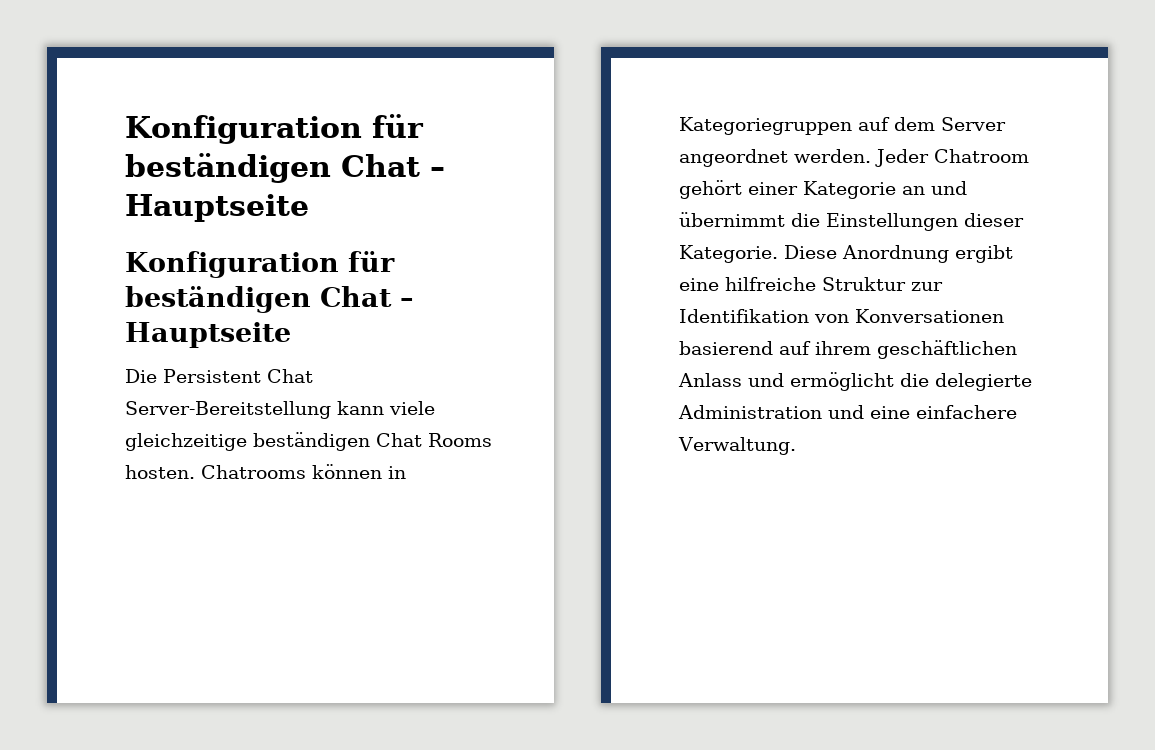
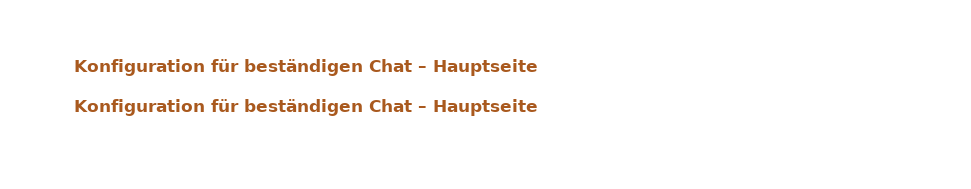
[125,369,313,383] [125,401,435,419] [125,432,492,451] [125,464,406,479] [679,117,1006,135] [679,149,1029,167] [679,180,967,199] [679,212,1024,231] [679,245,1013,263] [679,277,943,291] [679,309,1004,323] [679,340,1017,359] [678,372,1032,391] [678,405,1017,419] [678,437,796,455] // Die Persistent Chat Server-Bereitstellung kann viele gleichzeitige beständigen Chat Rooms hosten. Chatrooms können in Kategoriegruppen auf dem Server angeordnet werden. Jeder Chatroom gehört einer Kategorie an und übernimmt die Einstellungen dieser Kategorie. Diese Anordnung ergibt eine hilfreiche Struktur zur Identifikation von Konversationen basierend auf ihrem geschäftlichen Anlass und ermöglicht die delegierte Administration und eine einfachere Verwaltung. -> (538, 107) none

